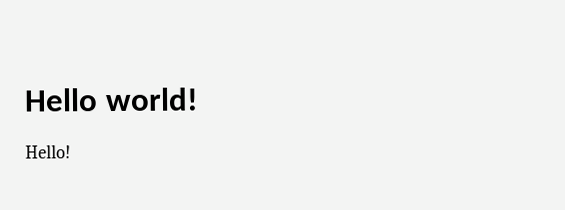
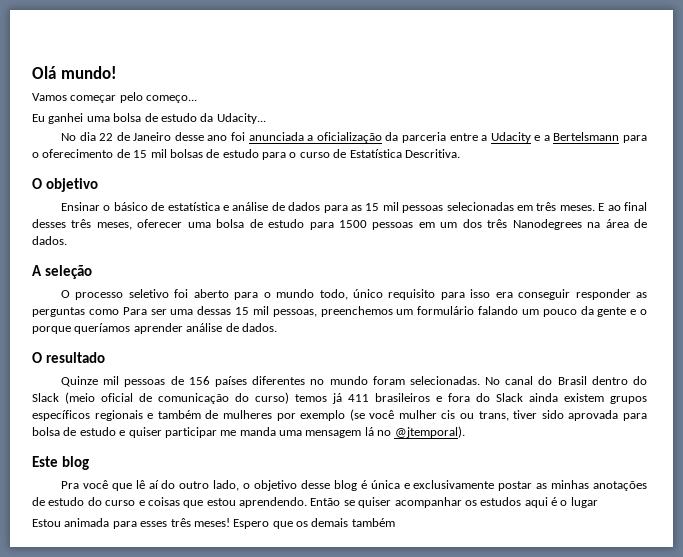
[24,87,199,112] [25,144,71,159] Hello world! // Hello! -> [32,66,117,79] [32,92,198,103] [32,113,266,124] [61,132,648,143] [32,149,460,160] [32,178,98,192] [61,202,648,213] [32,219,648,230] [32,236,67,245] [32,265,92,279] [61,289,647,300] [32,306,648,317] [32,323,277,334] [32,352,105,363] [61,376,648,387] [32,392,647,404] [32,409,647,421] [32,426,465,438] [32,456,89,470] [61,480,648,491] [32,497,598,508] [32,518,395,529] Olá mundo! // Vamos começar pelo começo... // Eu ganhei uma bolsa de estudo da Udacity... // No dia 22 de Janeiro desse ano foi anunciada a oficialização da parceria entre a Udacity e a Bertelsmann para o oferecimento de 15 mil bolsas de estudo para o curso de Estatística Descritiva. // O objetivo // Ensinar o básico de estatística e análise de dados para as 15 mil pessoas selecionadas em três meses. E ao final desses três meses, oferecer uma bolsa de estudo para 1500 pessoas em um dos três Nanodegrees na área de dados. // A seleção // O processo seletivo foi aberto para o mundo todo, único requisito para isso era conseguir responder as perguntas como Para ser uma dessas 15 mil pessoas, preenchemos um formulário falando um pouco da gente e o porque queríamos aprender análise de dados. // O resultado // Quinze mil pessoas de 156 países diferentes no mundo foram selecionadas. No canal do Brasil dentro do Slack (meio oficial de comunicação do curso) temos já 411 brasileiros e fora do Slack ainda existem grupos específicos regionais e também de mulheres por exemplo (se você mulher cis ou trans, tiver sido aprovada para bolsa de estudo e quiser participar me manda uma mensagem lá no @jtemporal). // Este blog // Pra você que lê aí do outro lado, o objetivo desse blog é única e exclusivamente postar as minhas anotações de estudo do curso e coisas que estou aprendendo. Então se quiser acompanhar os estudos aqui é o lugar // Estou animada para esses três meses! Espero que os demais também

